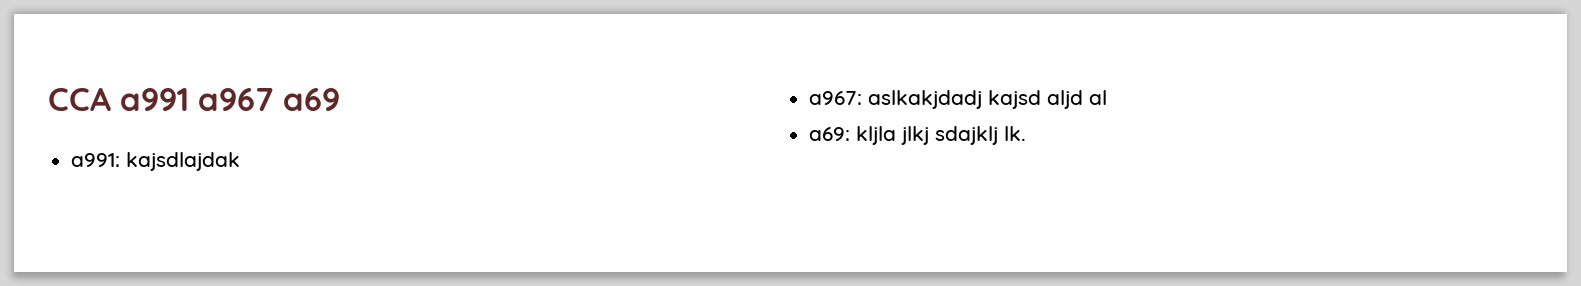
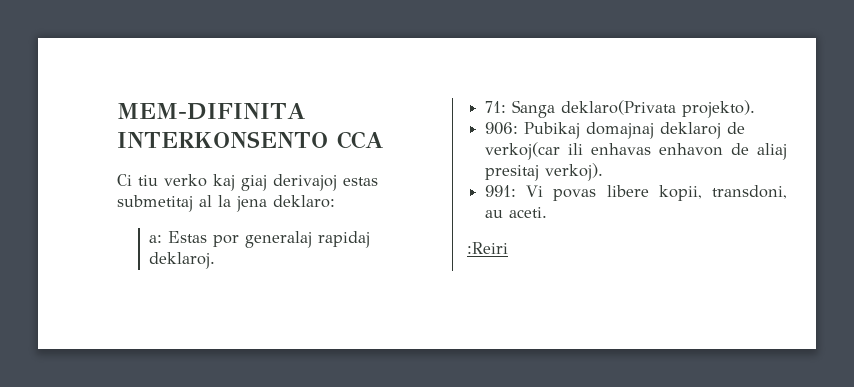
(48, 99) none -> [117,103,305,120] [117,131,328,148] MEM-DIFINITA INTERKONSENTO
[120,88,340,111] [71,152,241,171] [809,90,1108,109] [809,126,1027,145] a991 a967 a69 // a991: kajsdlajdak // a967: aslkakjdadj kajsd aljd al // a69: kljla jlkj sdajklj lk. -> [117,174,378,191] [117,195,335,212] [149,231,371,248] [149,252,216,269] [485,100,756,118] [485,122,746,139] [485,142,787,160] [485,163,604,181] [485,185,787,201] [485,207,548,218] [467,242,508,254] // Ci tiu verko kaj giaj derivajoj estas submetitaj al la jena deklaro: // a: Estas por generalaj rapidaj deklaroj. // 71: Sanga deklaro(Privata projekto). // 906: Pubikaj domajnaj deklaroj de verkoj(car ili enhavas enhavon de aliaj presitaj verkoj). // 991: Vi povas libere kopii, transdoni, au aceti. // :Reiri

